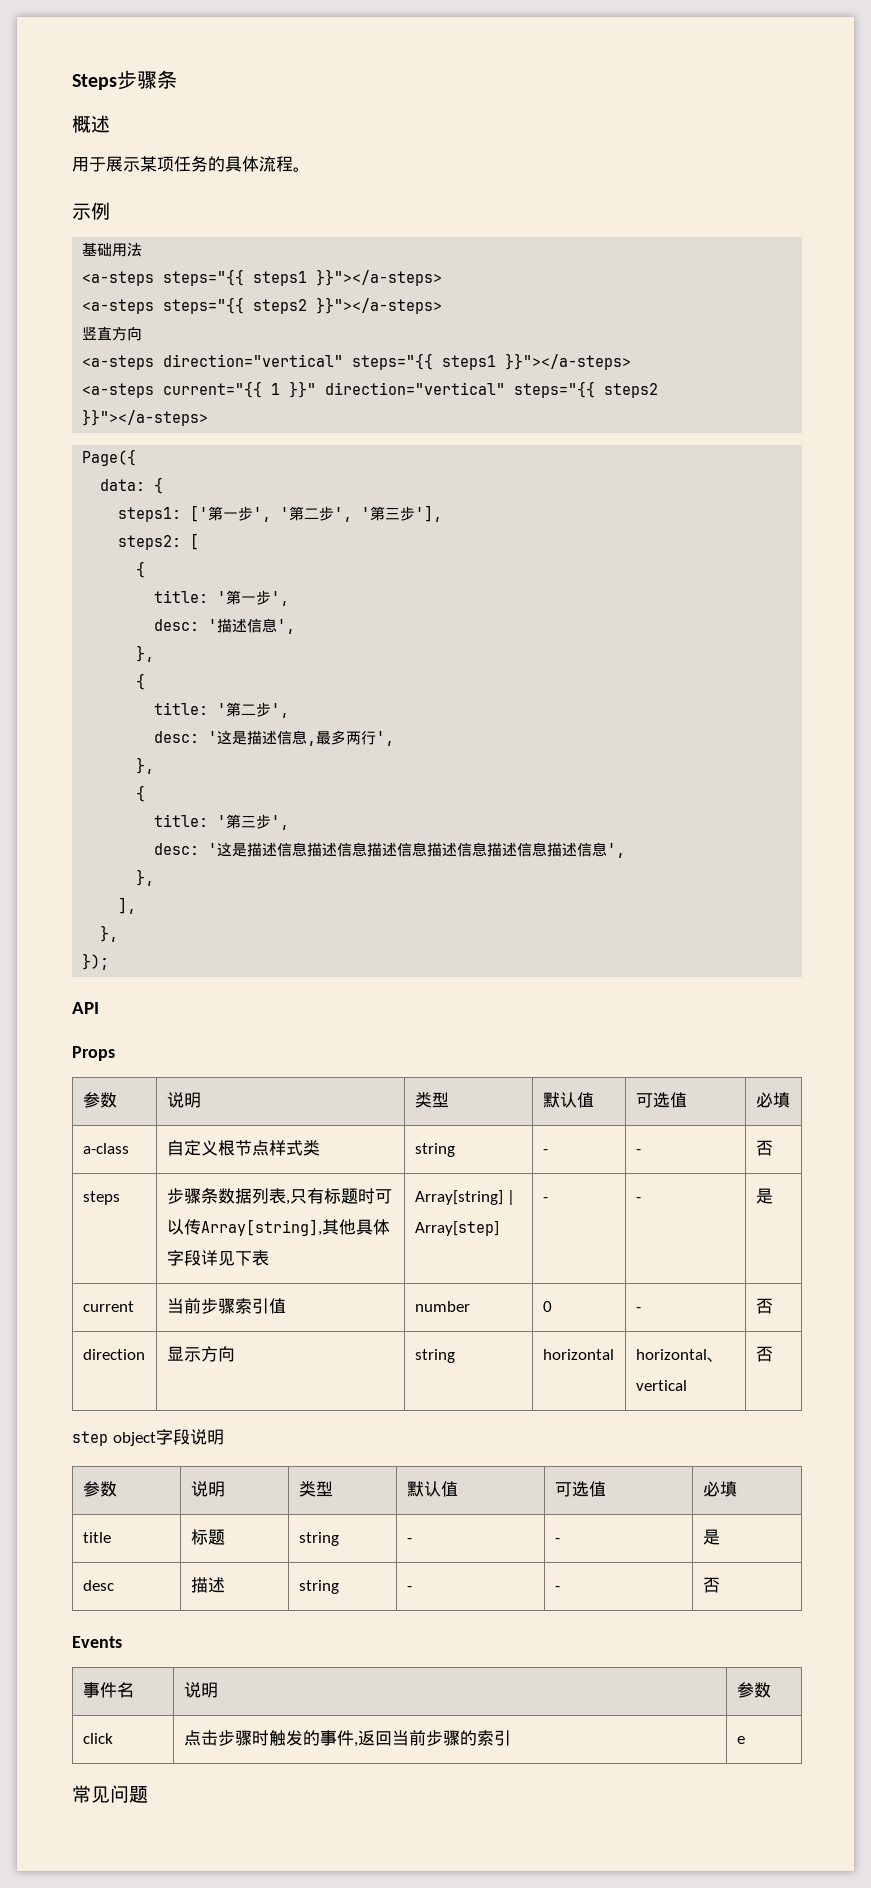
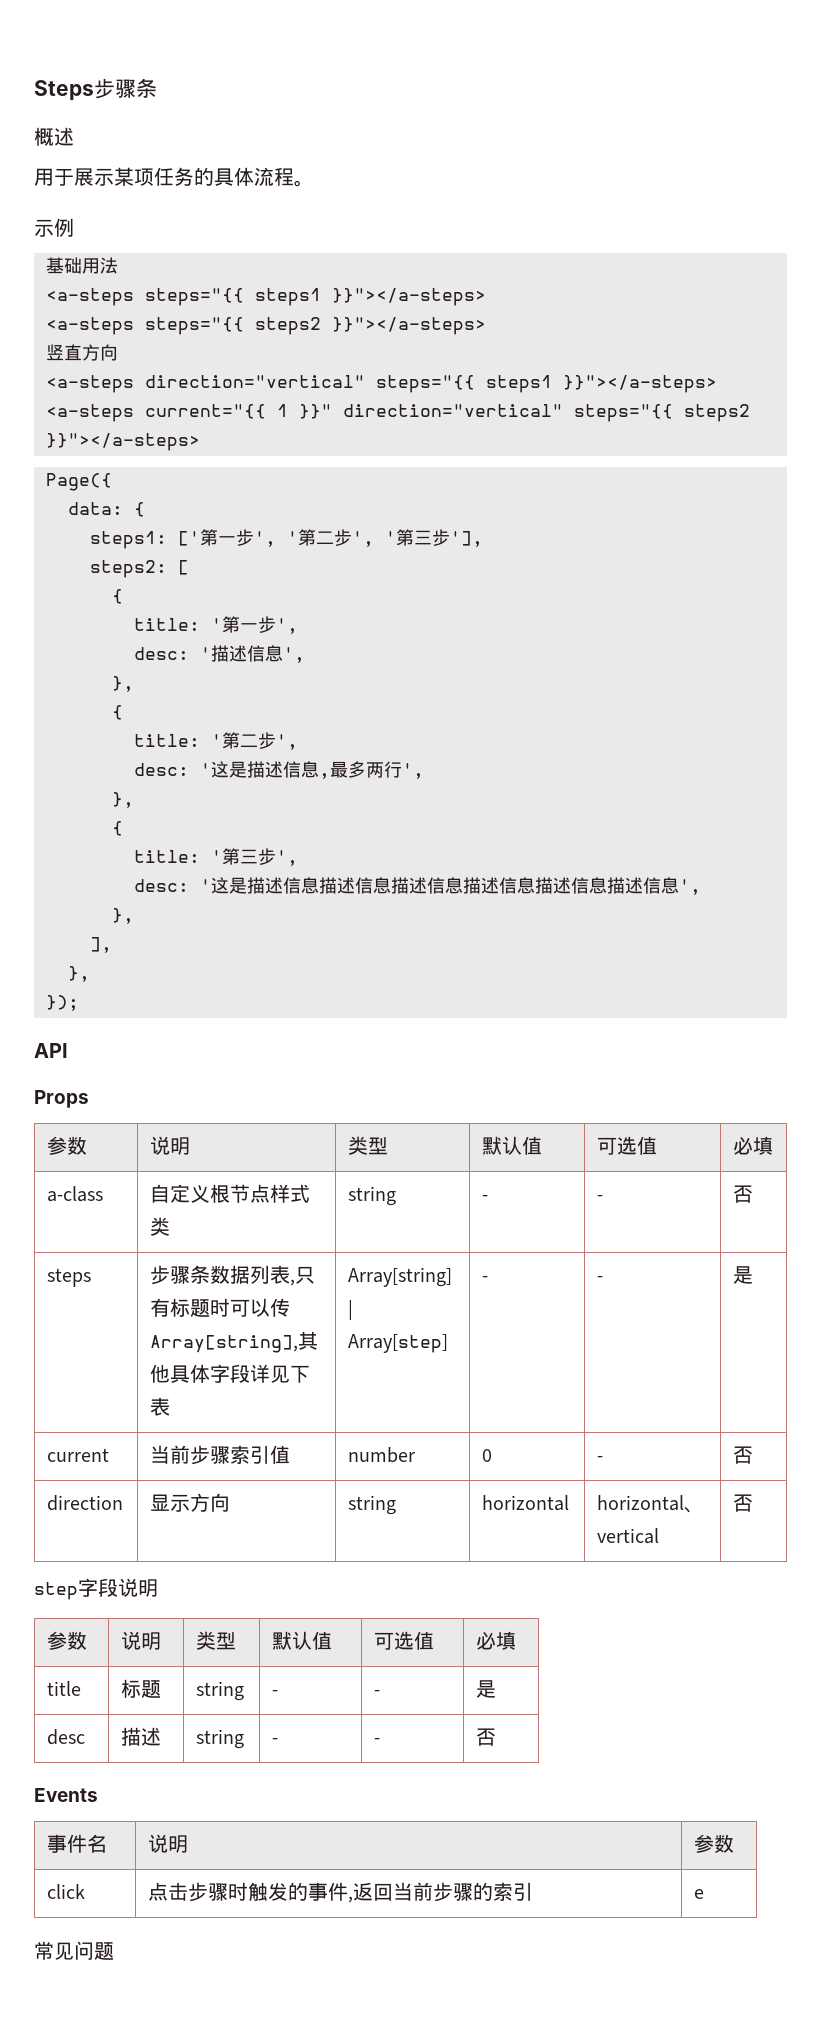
[112,1432,156,1446] object -> (78, 1591) none

